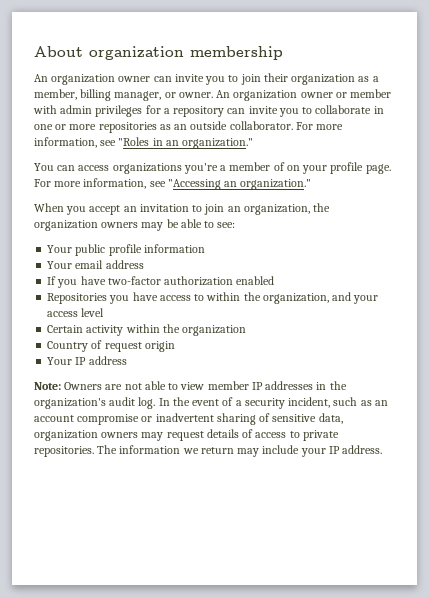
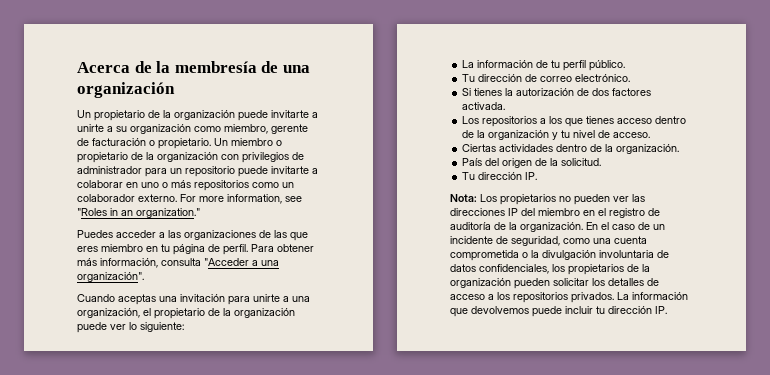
[34,46,283,60] [34,73,379,85] [34,89,392,101] [33,105,384,117] [34,121,293,133] About organization membership // An organization owner can invite you to join their organization as a member, billing manager, or owner. An organization owner or member with admin privileges for a repository can invite you to collaborate in one or more repositories as an outside collaborator. -> [77,61,310,73] [77,82,175,98] [77,110,318,121] [77,124,308,134] [77,138,282,149] [77,152,304,163] [77,166,318,177] [77,180,294,191] [77,194,177,202] Acerca de la membresía de una organización // Un propietario de la organización puede invitarte a unirte a su organización como miembro, gerente de facturación o propietario. Un miembro o propietario de la organización con privilegios de administrador para un repositorio puede invitarte a colaborar en uno o más repositorios como un colaborador externo.
[34,162,391,174] [34,178,312,190] [34,203,331,215] [34,219,236,231] [47,244,205,256] [47,260,144,269] [47,276,275,288] [47,292,379,304] [47,308,105,317] [47,324,247,336] [47,340,175,352] [47,356,127,365] [34,381,347,390] [34,397,388,409] [34,413,343,425] [34,429,339,441] [34,445,383,457] You can access organizations you're a member of on your profile page. For more information, see "Accessing an organization." // When you accept an invitation to join an organization, the organization owners may be able to see: // Your public profile information // Your email address // If you have two-factor authorization enabled // Repositories you have access to within the organization, and your access level // Certain activity within the organization // Country of request origin // Your IP address // Note: Owners are not able to view member IP addresses in the organization's audit log. In the event of a security incident, such as an account compromise or inadvertent sharing of sensitive data, organization owners may request details of access to private repositories. The information we return may include your IP address. -> [77,230,308,241] [77,244,314,255] [77,258,279,268] [77,272,144,282] [77,294,310,305] [77,308,295,319] [77,322,184,333] [462,60,626,71] [462,74,631,82] [462,88,652,96] [462,102,506,110] [462,116,687,127] [462,130,651,140] [462,144,680,154] [462,158,602,168] [462,172,538,180] [450,194,645,205] [450,208,660,218] [450,222,665,232] [450,236,647,246] [450,250,669,261] [450,264,650,275] [450,278,659,289] [450,292,688,303] [450,306,667,317] Puedes acceder a las organizaciones de las que eres miembro en tu página de perfil. Para obtener más información, consulta "Acceder a una organización". // Cuando aceptas una invitación para unirte a una organización, el propietario de la organización puede ver lo siguiente: // La información de tu perfil público. // Tu dirección de correo electrónico. // Si tienes la autorización de dos factores activada. // Los repositorios a los que tienes acceso dentro de la organización y tu nivel de acceso. // Ciertas actividades dentro de la organización. // País del origen de la solicitud. // Tu dirección IP. // Nota: Los propietarios no pueden ver las direcciones IP del miembro en el registro de auditoría de la organización. En el caso de un incidente de seguridad, como una cuenta comprometida o la divulgación involuntaria de datos confidenciales, los propietarios de la organización pueden solicitar los detalles de acceso a los repositorios privados. La información que devolvemos puede incluir tu dirección IP.

